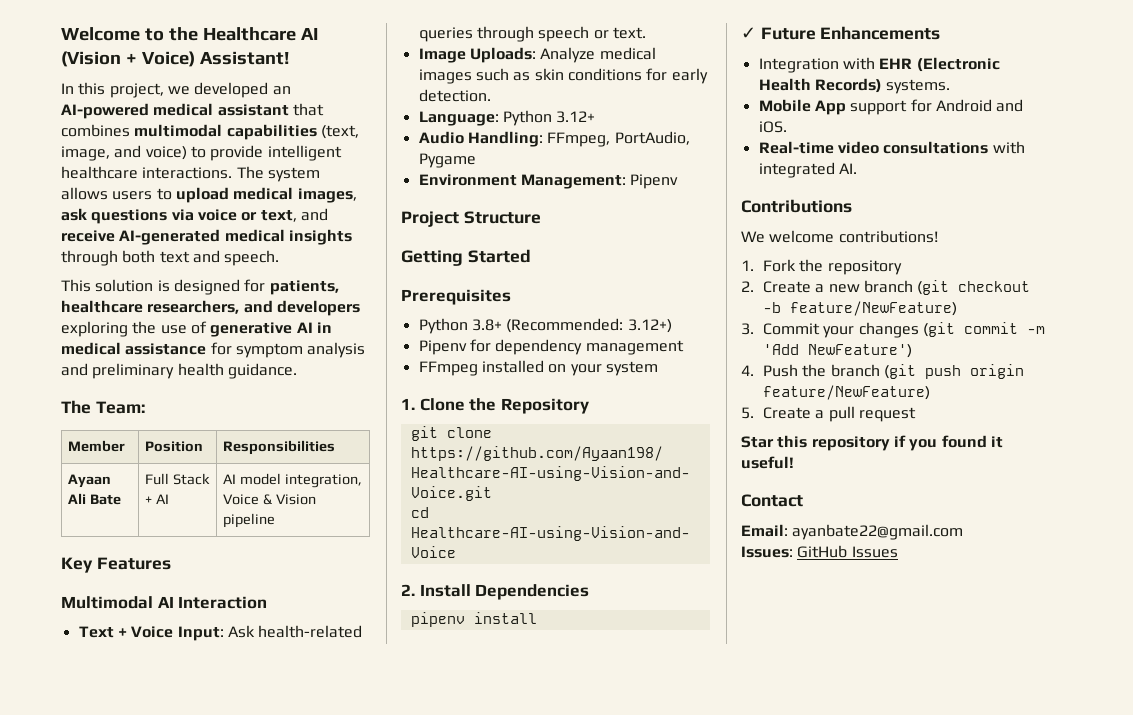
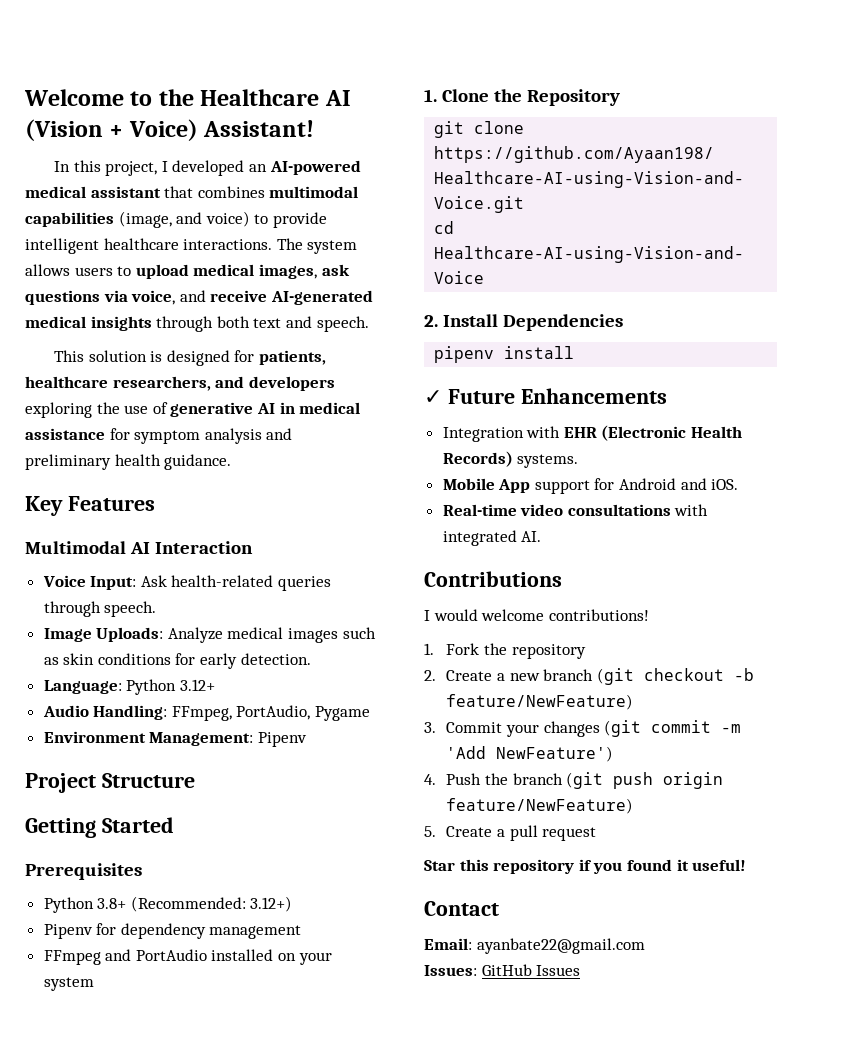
[167,86,190,95] we -> [161,161,168,172] I
[320,125,359,139] [61,146,110,161] (text, image, -> [118,211,172,228] (image,
[197,209,297,222] voice or text, -> [131,290,176,305] voice,
[61,400,145,414] [67,440,125,452] [144,441,203,452] [222,440,335,455] [67,474,111,488] [67,493,121,505] [144,473,210,485] [144,494,169,504] [222,473,362,488] [222,494,316,505] [222,513,275,528] // The Team: // Member | Position | Responsibilities // Ayaan Ali Bate | Full Stack + AI | AI model integration, Voice & Vision pipeline -> (232, 462) none
[78,626,127,638] Text + -> (254, 547) none
[538,26,646,42] speech or text. -> [104,601,157,617] speech.
(478, 368) none -> [105,949,207,961] and PortAudio
[741,231,765,243] We -> [424,609,478,621] I would

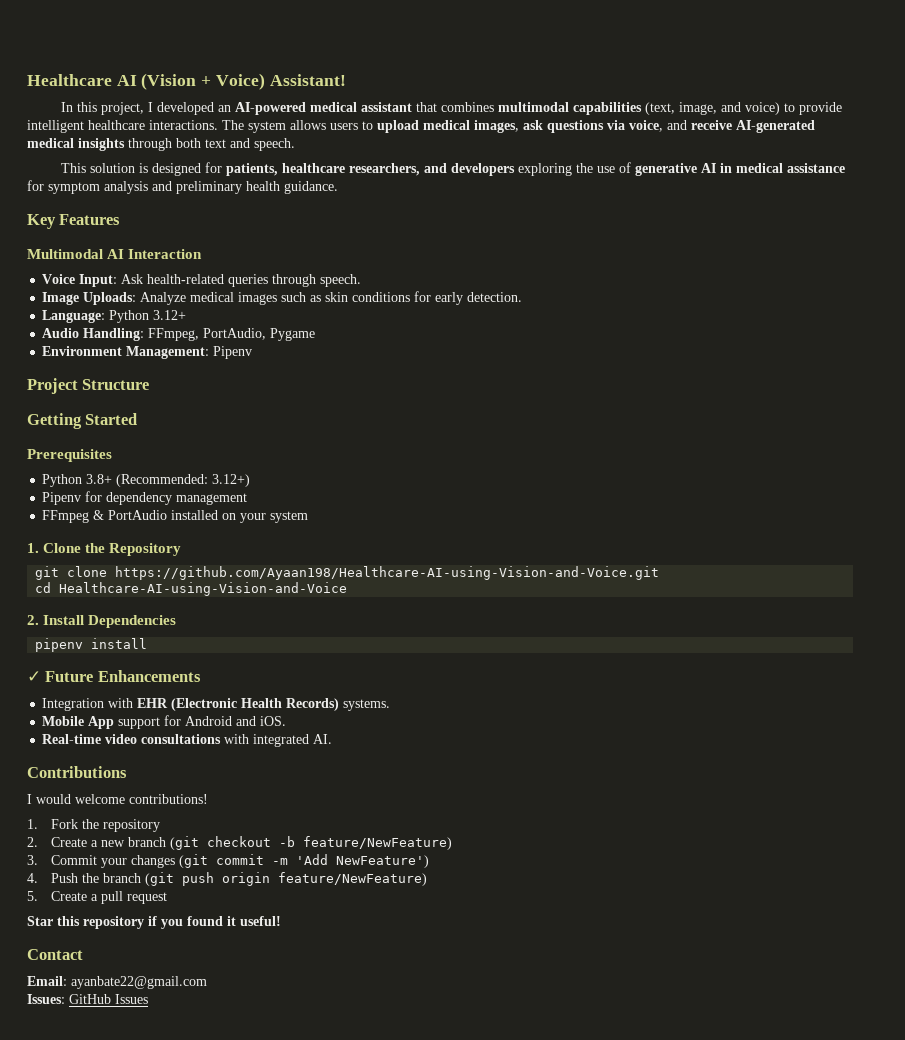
[24,89,194,106] Welcome to the -> (27, 80) none
[118,211,172,228] (image, -> [645,102,718,115] (text, image,
[105,949,132,961] and -> [93,510,105,520] &

